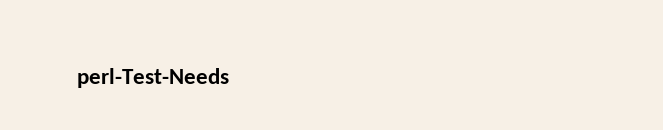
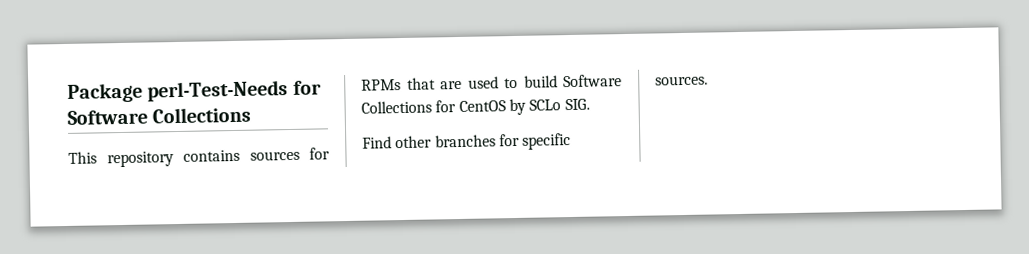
[77,68,229,88] perl-Test-Needs -> [67,80,322,103] [67,106,252,125] [68,147,330,168] [361,74,622,91] [361,98,590,116] [362,132,572,150] [655,75,708,86] Package perl-Test-Needs for Software Collections // This repository contains sources for RPMs that are used to build Software Collections for CentOS by SCLo SIG. // Find other branches for specific sources.

